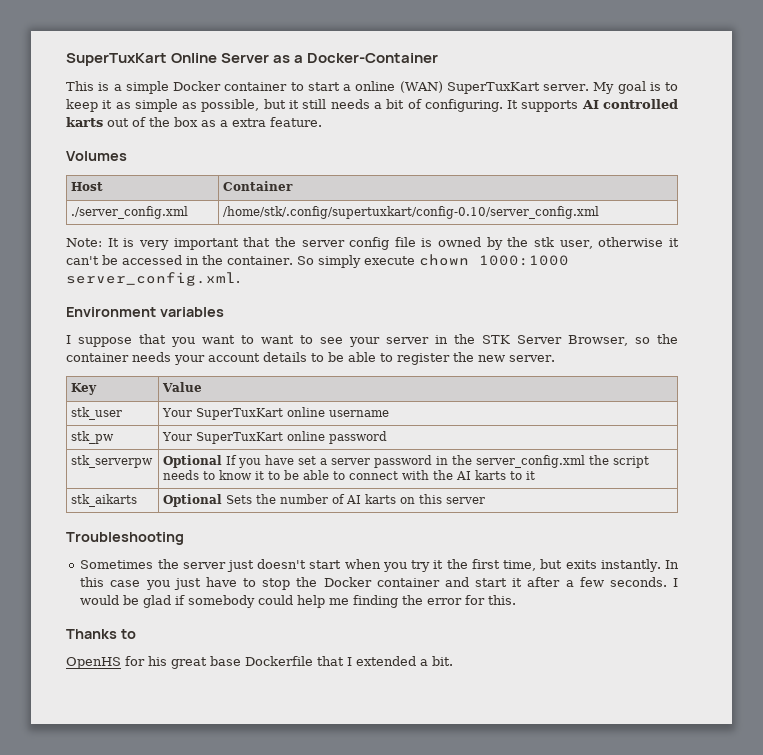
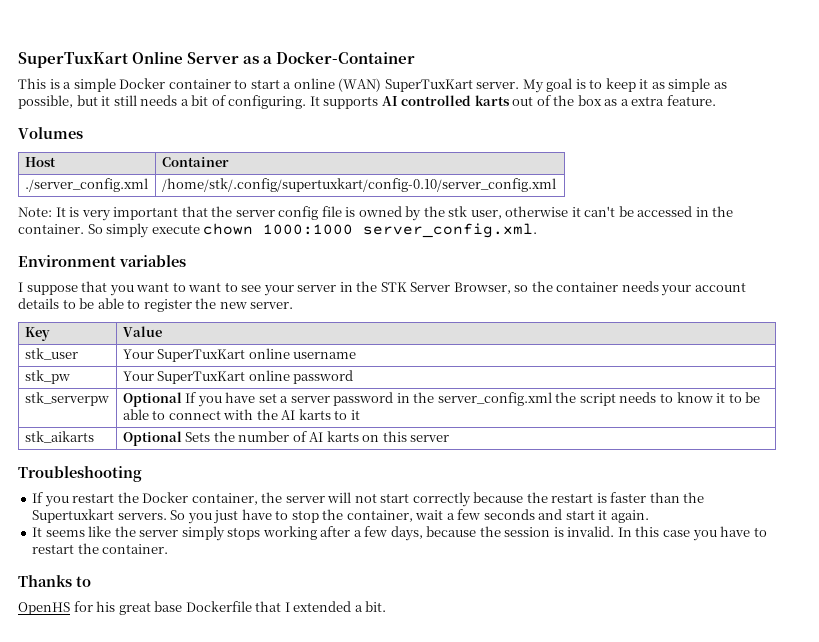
[80,559,679,572] [80,577,141,587] Sometimes the server just doesn't start when you try it the first time, but exits instantly. In this case -> [32,492,705,507] [32,509,186,523] If you restart the Docker container, the server will not start correctly because the restart is faster than the Supertuxkart servers. So
[323,577,679,587] [80,595,517,608] Docker container and start it after a few seconds. I would be glad if somebody could help me finding the error for this. -> [346,509,649,523] [32,526,767,541] [32,543,169,554] container, wait a few seconds and start it again. // It seems like the server simply stops working after a few days, because the session is invalid. In this case you have to restart the container.

